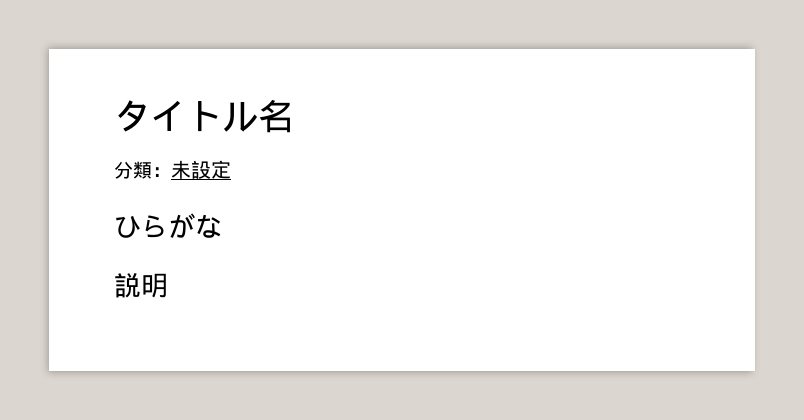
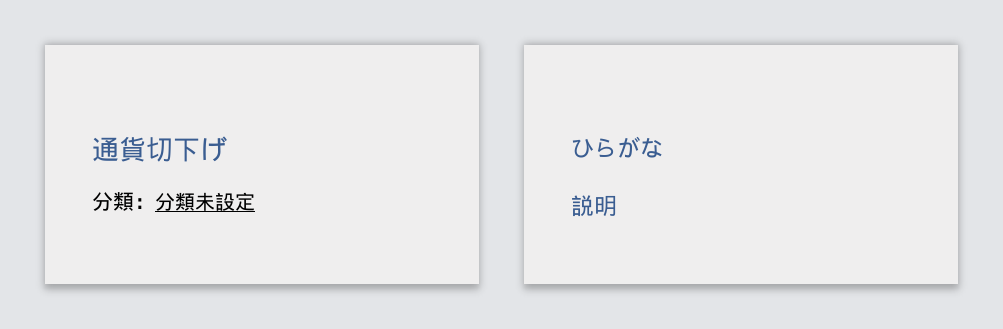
[114,99,294,133] タイトル名 -> [92,136,227,162] 通貨切下げ
(171, 172) none -> [155,192,195,211] 分類

